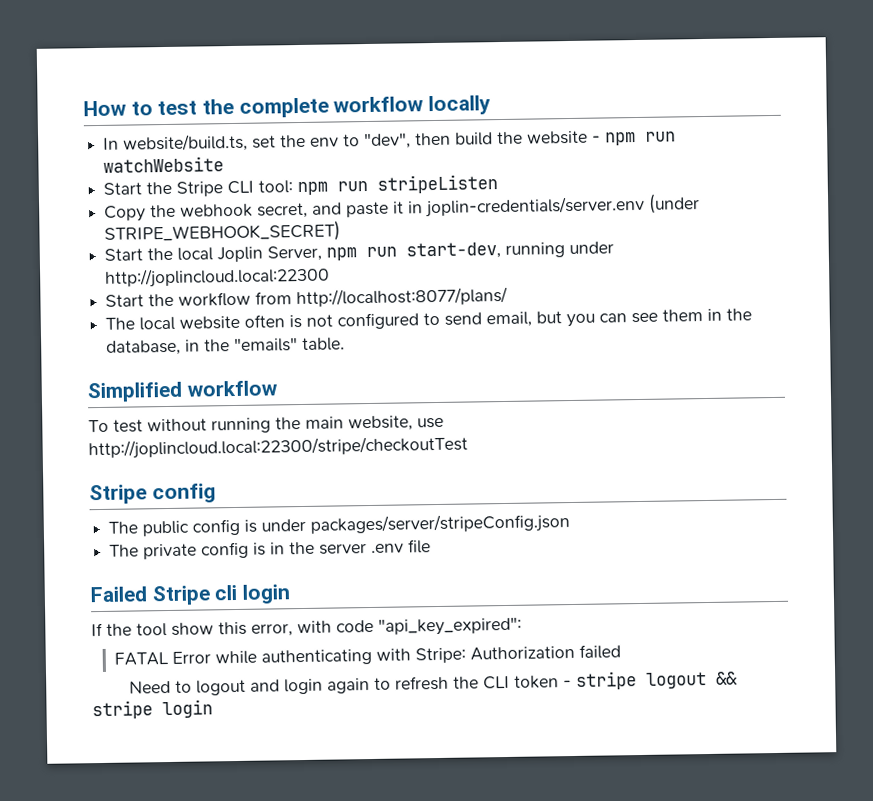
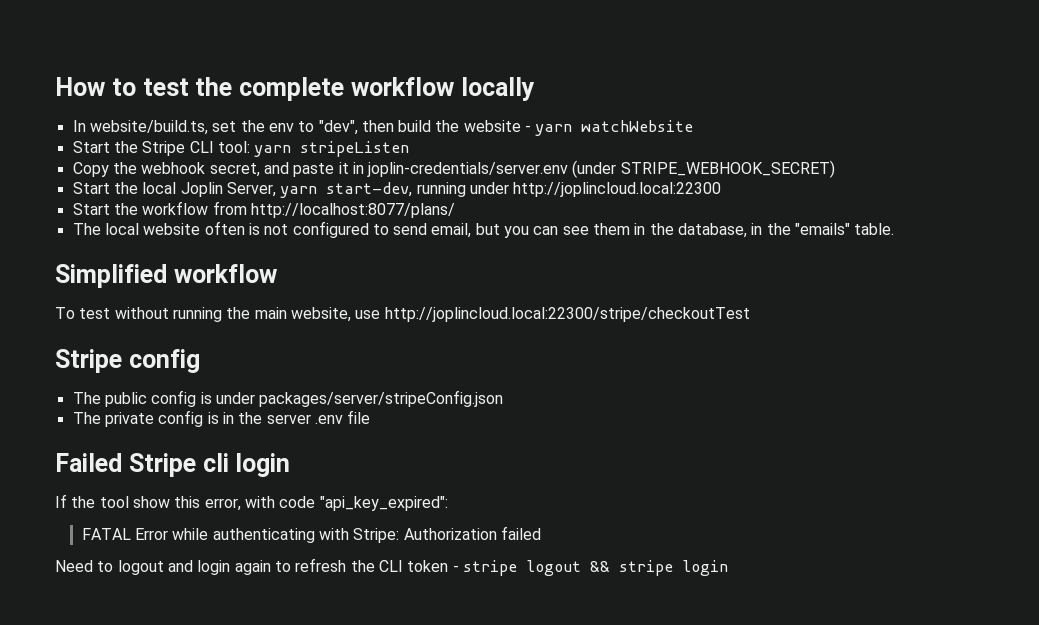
[605,131,677,146] npm run -> [535,124,573,136] yarn
[297,180,369,196] npm run -> [254,145,292,157] yarn
[326,246,398,261] npm run -> [280,186,318,198] yarn

